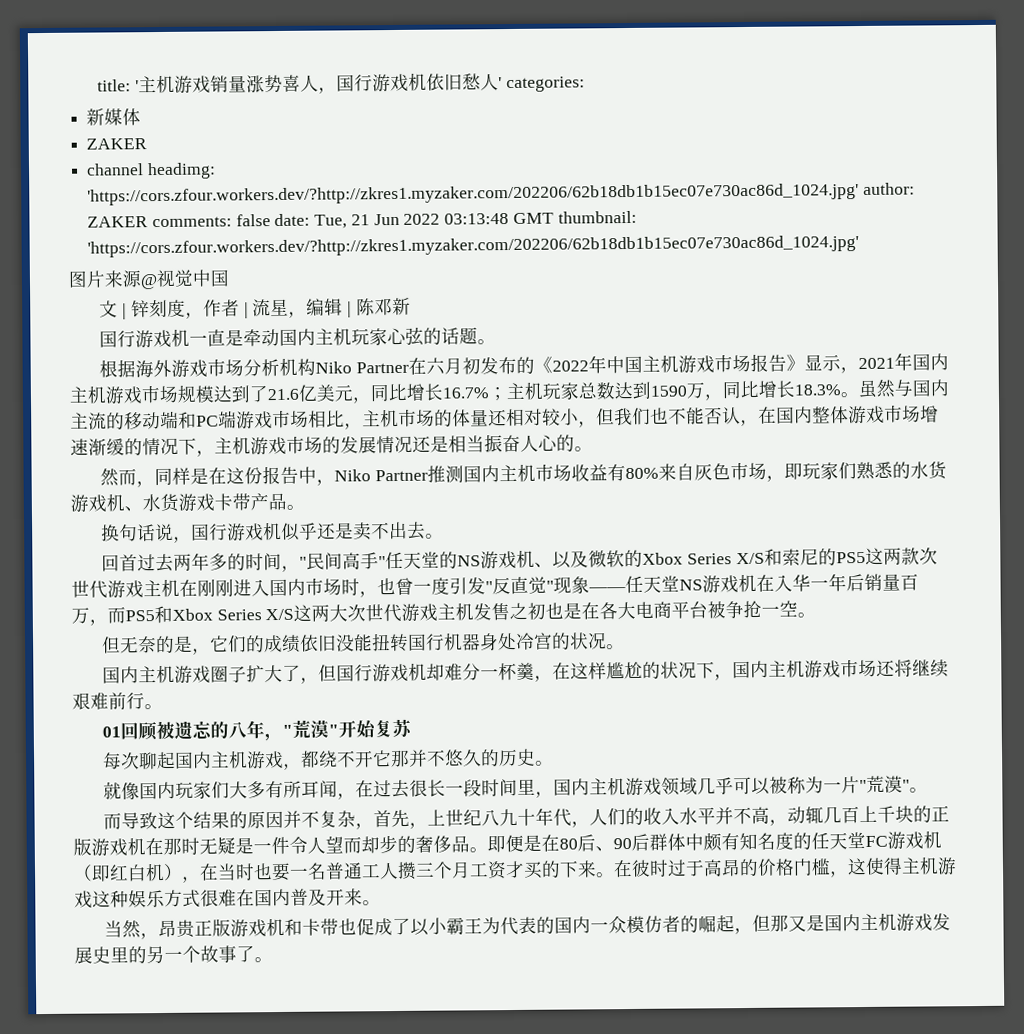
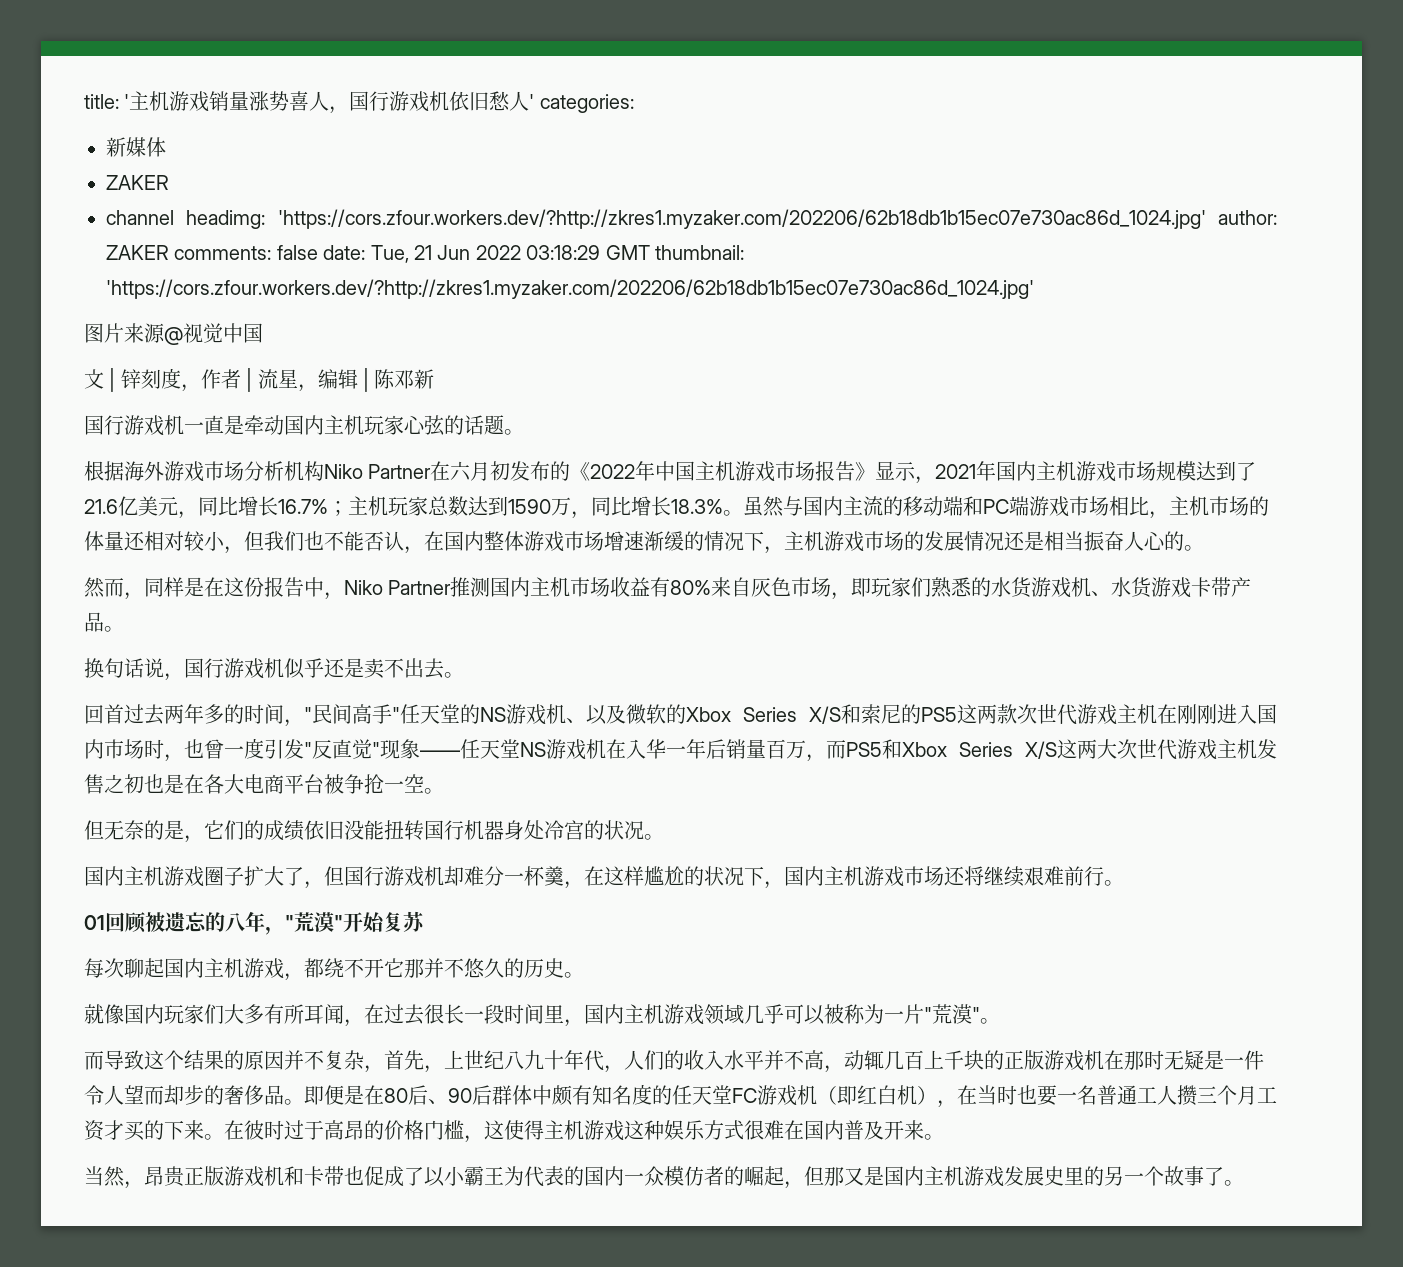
[444,213,510,225] 03:13:48 -> [526,245,601,260] 03:18:29

